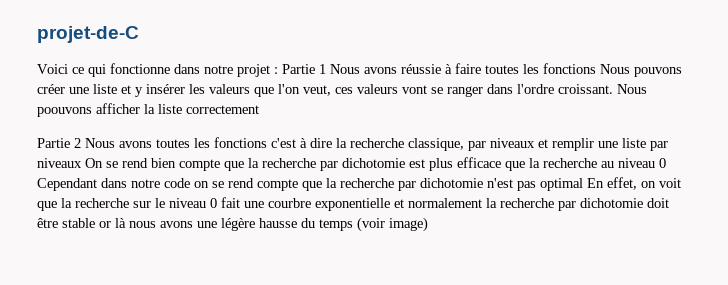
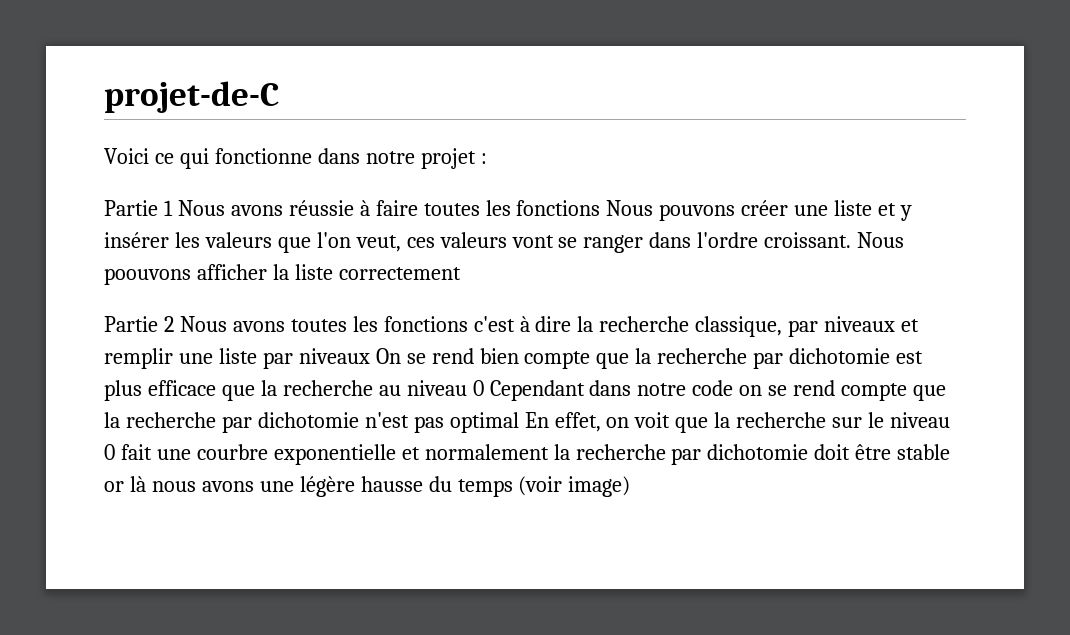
(278, 70) none -> (487, 158) //

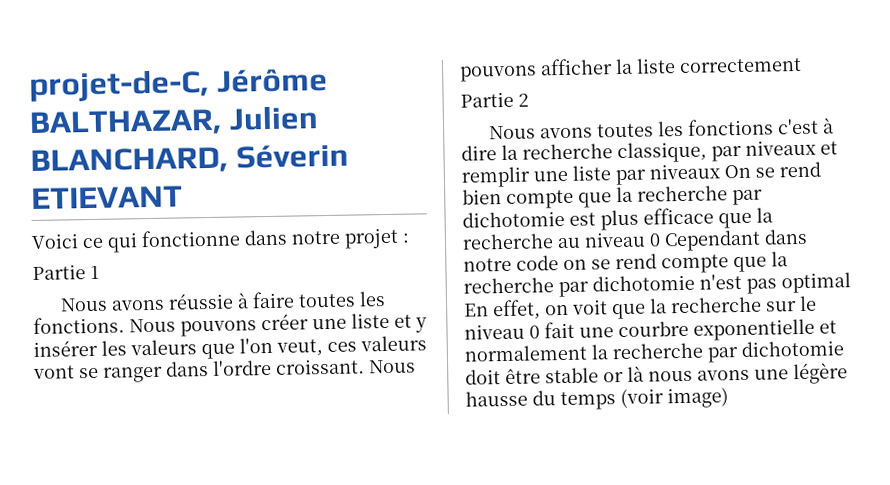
[104,81,279,113] projet-de-C -> [29,67,328,103] [29,105,319,138] [30,143,349,176] [31,185,183,209] projet-de-C, Jérôme BALTHAZAR, Julien BLANCHARD, Séverin ETIEVANT
(173, 208) none -> (99, 272) //
[516,200,601,216] fonctions -> [33,316,125,334] fonctions.
[104,268,191,285] poouvons -> [460,65,537,82] pouvons
(174, 324) none -> (529, 100) //

